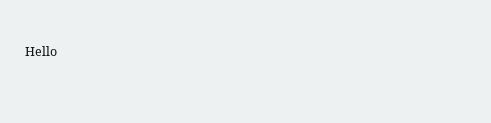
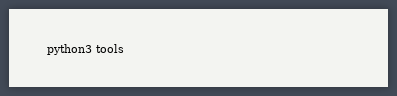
[25,46,57,56] Hello -> [47,44,124,55] python3 tools

